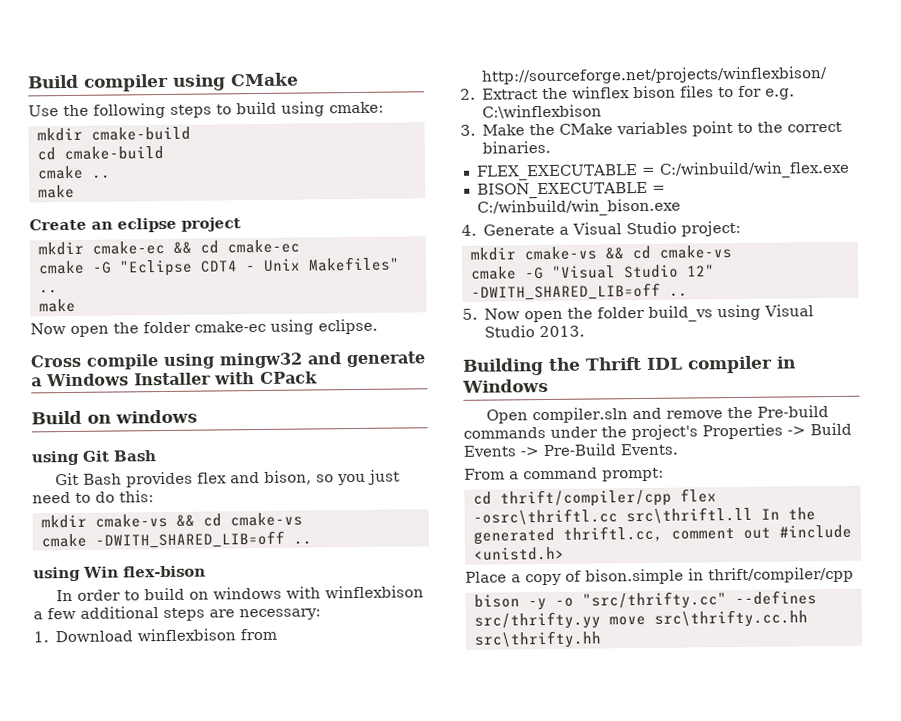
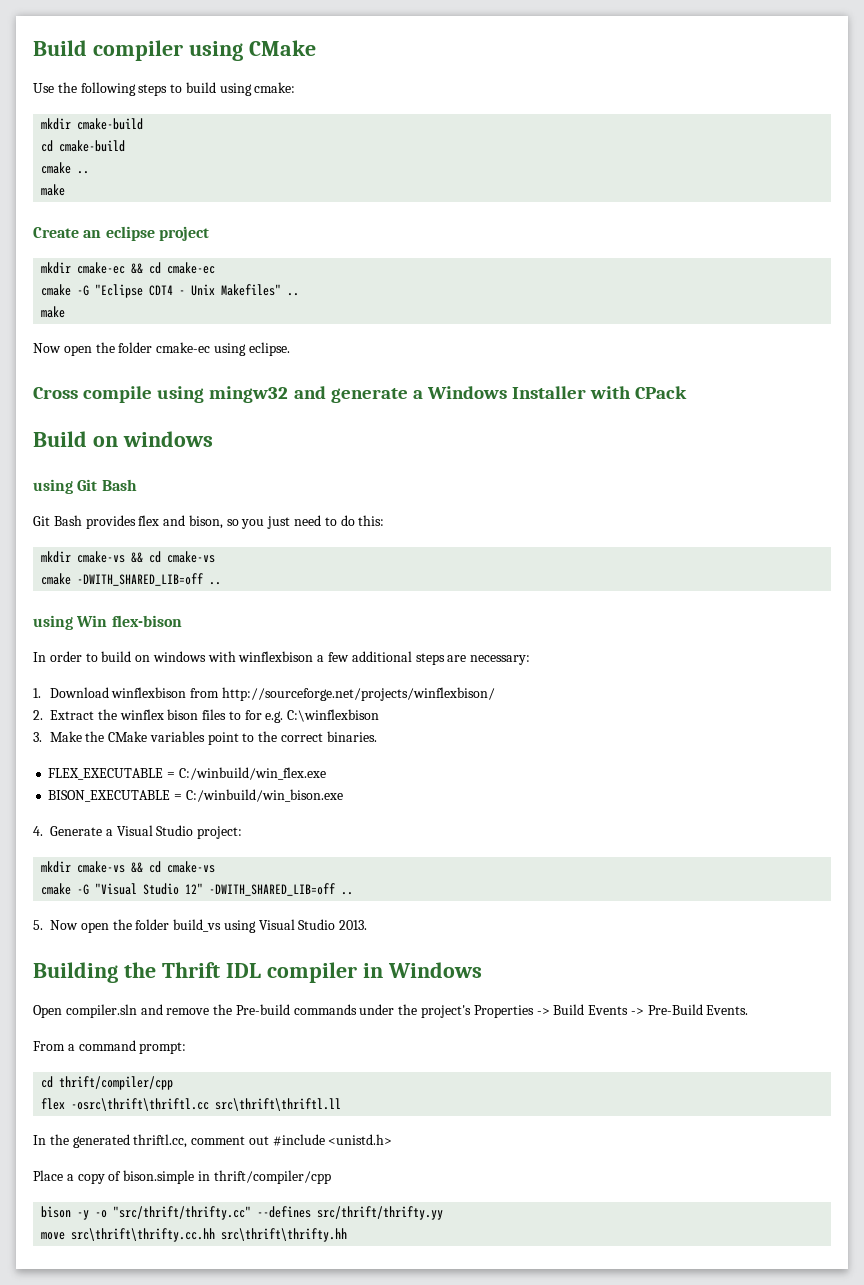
[679,488,717,503] [472,506,753,526] flex -osrc\thriftl.cc src\thriftl.ll -> [41,1098,342,1111] // flex -osrc\thrift\thriftl.cc src\thrift\thriftl.ll //
[581,590,817,610] [473,609,808,630] [473,630,602,649] "src/thrifty.cc" --defines src/thrifty.yy move src\thrifty.cc.hh src\thrifty.hh -> [113,1206,444,1220] [41,1228,348,1242] "src/thrift/thrifty.cc" --defines src/thrift/thrifty.yy // move src\thrift\thrifty.cc.hh src\thrift\thrifty.hh

